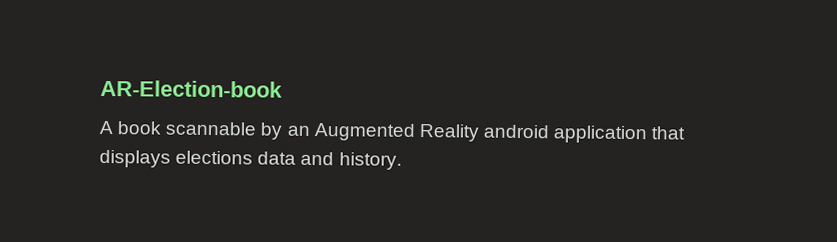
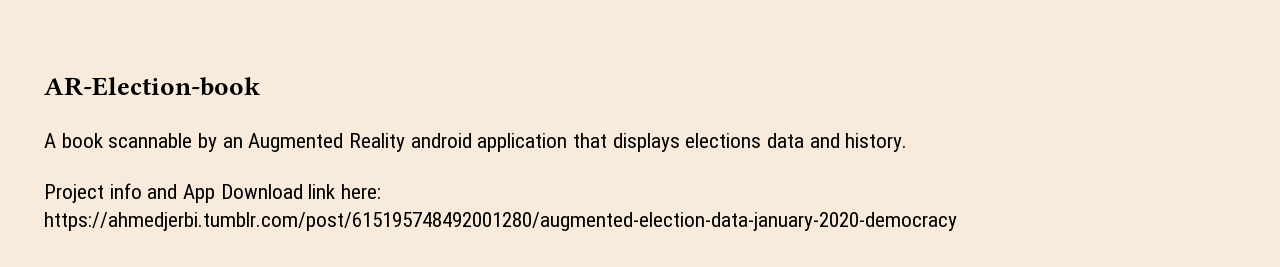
(402, 161) none -> [44,183,382,203] [44,212,957,231] // Project info and App Download link here: https://ahmedjerbi.tumblr.com/post/615195748492001280/augmented-election-data-january-2020-democracy

